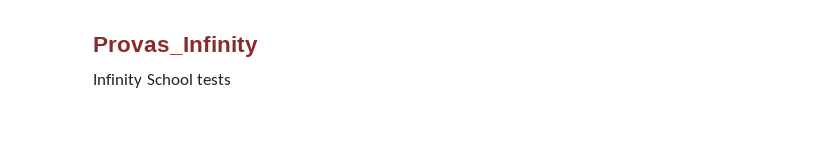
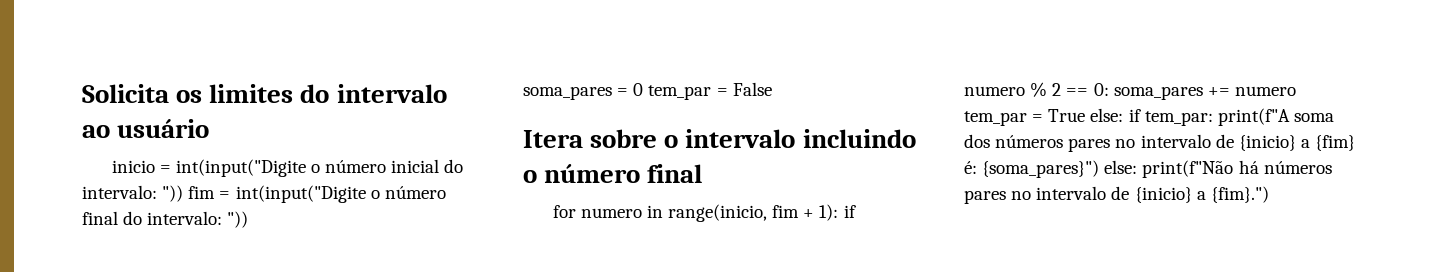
[93,36,258,57] [93,74,232,88] Provas_Infinity // Infinity School tests -> [82,84,447,103] [82,119,210,138] [111,159,464,177] [82,185,446,203] [82,211,249,228] [523,82,772,100] [523,129,916,148] [523,164,703,183] [552,204,856,222] [964,82,1296,100] [964,108,1334,126] [964,134,1356,152] [964,160,1332,178] [964,186,1269,204] Solicita os limites do intervalo ao usuário // inicio = int(input("Digite o número inicial do intervalo: ")) fim = int(input("Digite o número final do intervalo: ")) // soma_pares = 0 tem_par = False // Itera sobre o intervalo incluindo o número final // for numero in range(inicio, fim + 1): if numero % 2 == 0: soma_pares += numero tem_par = True else: if tem_par: print(f"A soma dos números pares no intervalo de {inicio} a {fim} é: {soma_pares}") else: print(f"Não há números pares no intervalo de {inicio} a {fim}.")

